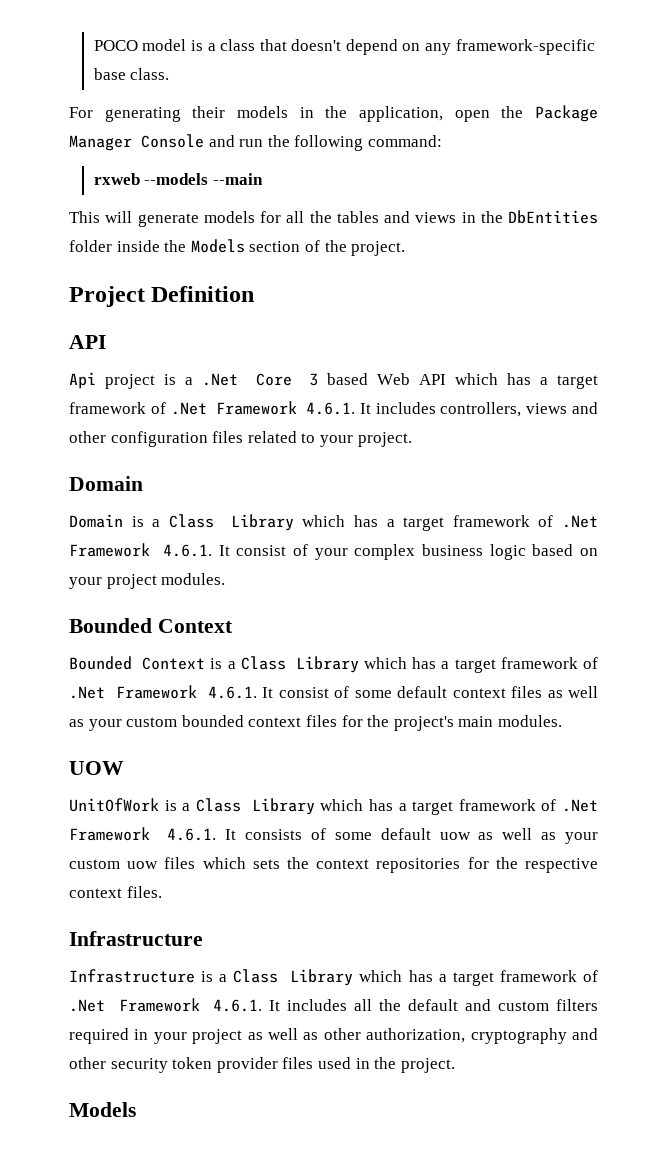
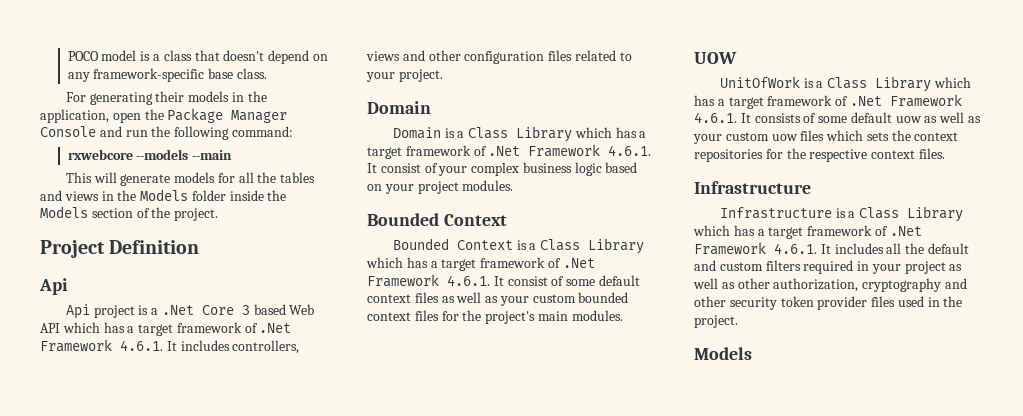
[93,173,140,185] rxweb -> [67,149,133,160] rxwebcore
[508,210,598,224] DbEntities -> [140,189,189,201] Models
[69,335,106,349] API -> [39,278,68,295] Api

